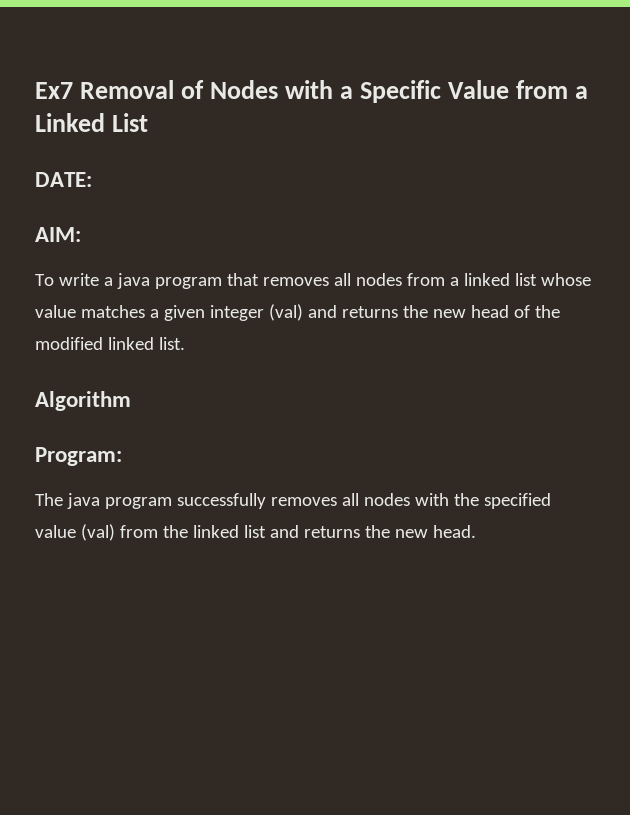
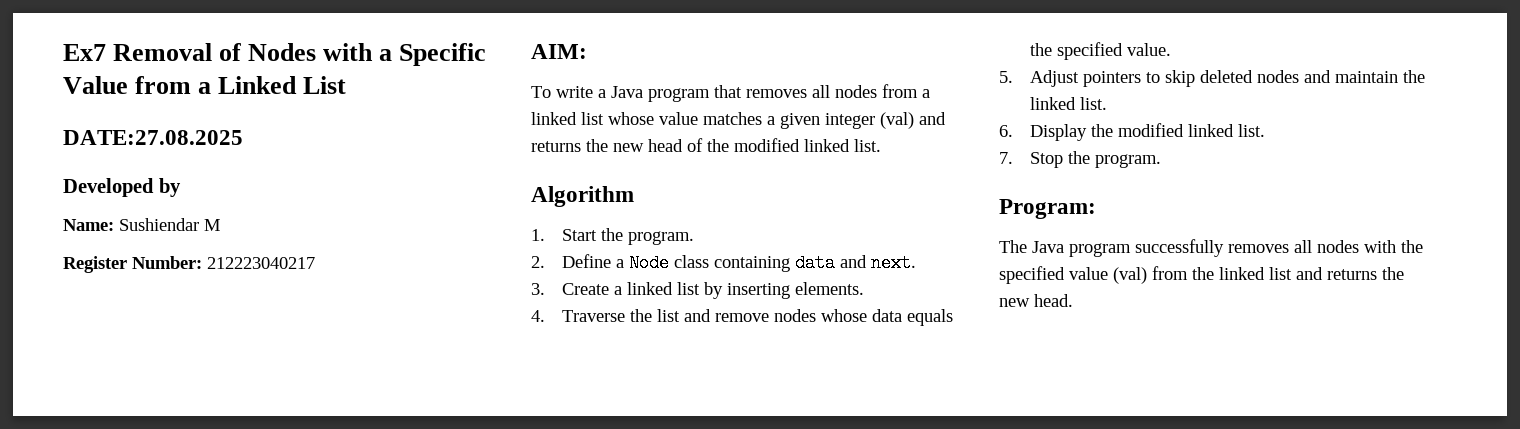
[35,172,92,187] DATE: -> [63,130,243,145] [63,178,181,197] [63,218,220,231] [63,256,315,273] DATE:27.08.2025 // Developed by // Name: Sushiendar M // Register Number: 212223040217
[116,273,150,289] java -> [611,86,643,98] Java
(131, 401) none -> [531,228,694,245] [531,254,916,272] [531,282,864,299] [531,309,953,326] [1029,42,1171,60] [999,70,1425,87] [1029,97,1107,110] [999,123,1265,141] [999,151,1161,168] // 1. Start the program. // 2. Define a Node class containing data and next. // 3. Create a linked list by inserting elements. // 4. Traverse the list and remove nodes whose data equals the specified value. // 5. Adjust pointers to skip deleted nodes and maintain the linked list. // 6. Display the modified linked list. // 7. Stop the program.
[66,493,100,509] java -> [1032,241,1064,253] Java

